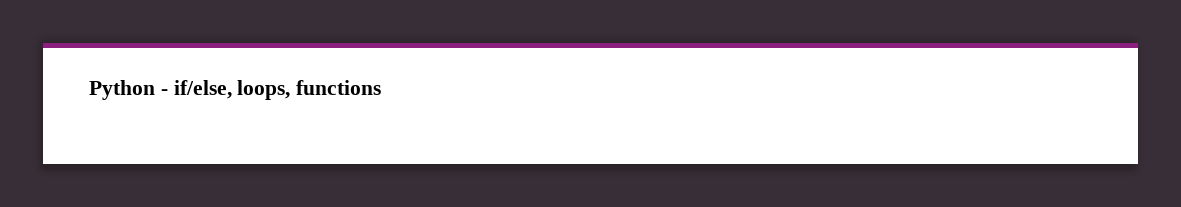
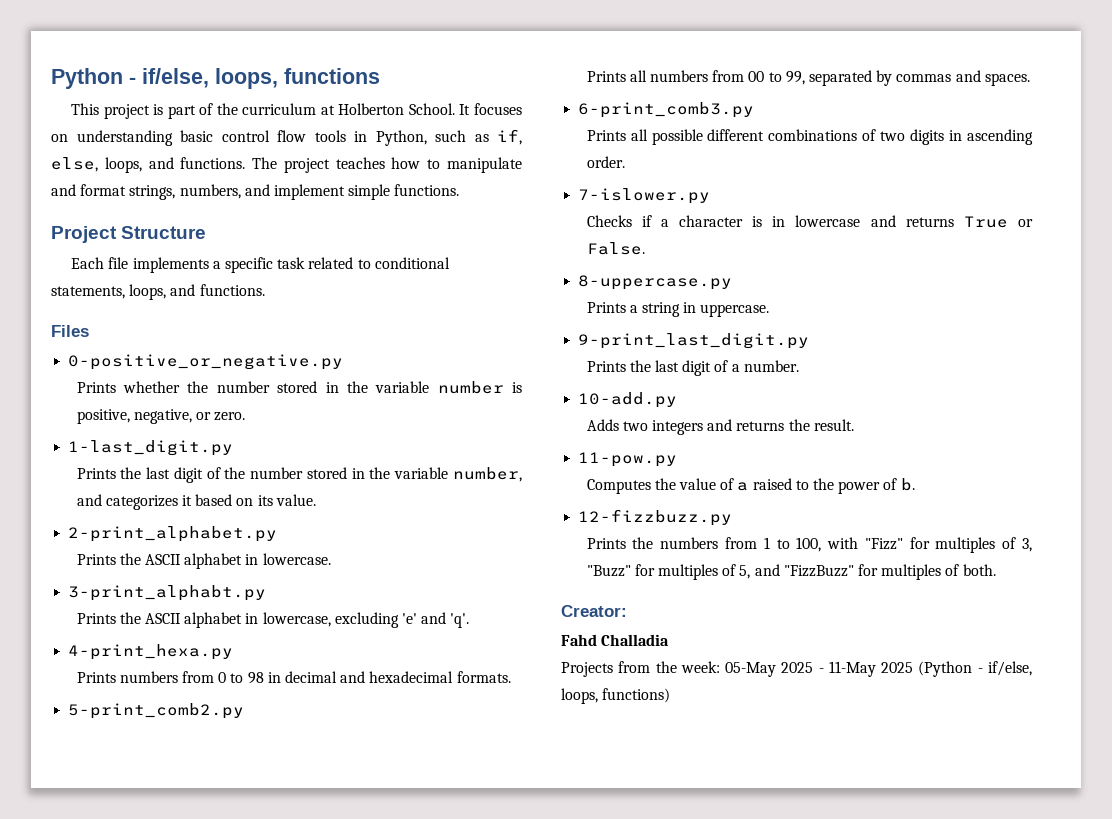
(382, 87) none -> [71,103,522,119] [51,129,522,146] [51,157,522,173] [51,184,460,200] [51,226,207,243] [71,257,450,273] [51,284,265,300] [51,325,89,337] [68,354,344,370] [76,381,522,394] [76,409,246,424] [68,440,234,456] [76,467,522,483] [76,494,316,510] [68,526,278,542] [76,553,331,569] [68,585,267,601] [76,612,470,628] [68,644,234,660] [76,671,511,684] [68,703,245,719] [586,70,1030,86] [578,102,755,118] [586,129,1033,145] [586,156,625,168] [578,188,711,204] [586,215,1033,228] [586,242,645,255] [578,275,733,290] [586,302,770,317] [578,333,810,349] [586,360,799,376] [578,392,678,408] [586,419,854,435] [578,452,678,467] [586,478,915,494] [578,509,733,526] [586,537,1032,553] [586,564,996,580] [561,605,627,617] [561,634,670,646] [561,661,1032,677] [561,688,671,704] // This project is part of the curriculum at Holberton School. It focuses on understanding basic control flow tools in Python, such as if, else, loops, and functions. The project teaches how to manipulate and format strings, numbers, and implement simple functions. // Project Structure // Each file implements a specific task related to conditional statements, loops, and functions. // Files // 0-positive_or_negative.py // Prints whether the number stored in the variable number is positive, negative, or zero. // 1-last_digit.py // Prints the last digit of the number stored in the variable number, and categorizes it based on its value. // 2-print_alphabet.py // Prints the ASCII alphabet in lowercase. // 3-print_alphabt.py // Prints the ASCII alphabet in lowercase, excluding 'e' and 'q'. // 4-print_hexa.py // Prints numbers from 0 to 98 in decimal and hexadecimal formats. // 5-print_comb2.py // Prints all numbers from 00 to 99, separated by commas and spaces. // 6-print_comb3.py // Prints all possible different combinations of two digits in ascending order. // 7-islower.py // Checks if a character is in lowercase and returns True or False. // 8-uppercase.py // Prints a string in uppercase. // 9-print_last_digit.py // Prints the last digit of a number. // 10-add.py // Adds two integers and returns the result. // 11-pow.py // Computes the value of a raised to the power of b. // 12-fizzbuzz.py // Prints the numbers from 1 to 100, with "Fizz" for multiples of 3, "Buzz" for multiples of 5, and "FizzBuzz" for multiples of both. // Creator: // Fahd Challadia // Projects from the week: 05-May 2025 - 11-May 2025 (Python - if/else, loops, functions)

